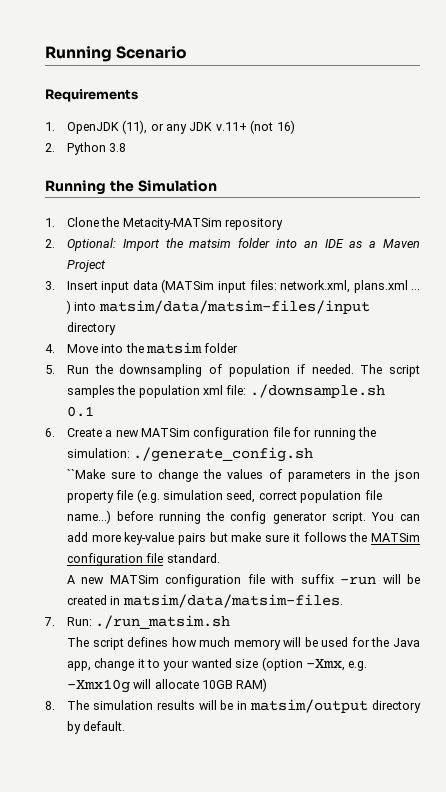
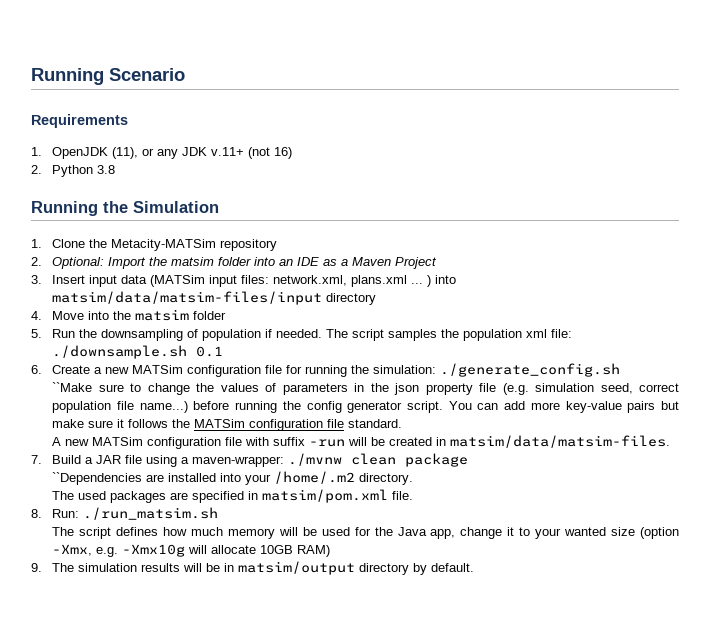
(55, 621) none -> [52,453,469,467] [52,471,414,485] [52,489,414,503] [31,509,42,518] Build a JAR file using a maven-wrapper: ./mvnw clean package // ``Dependencies are installed into your /home/.m2 directory. // The used packages are specified in matsim/pom.xml file. // 8.
[45,701,55,710] 8. -> [31,563,42,572] 9.

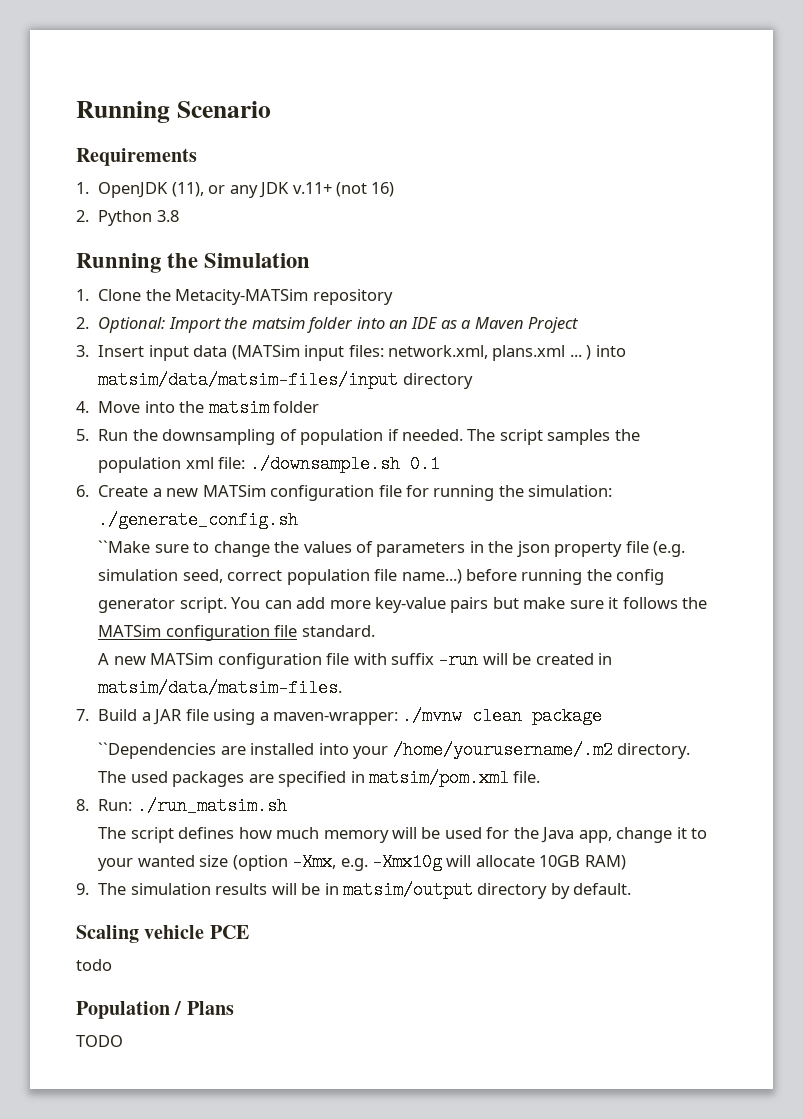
[274,471,356,484] /home/.m2 -> [392,741,613,759] /home/yourusername/.m2
(475, 567) none -> [76,925,249,943] [76,959,112,971] [76,1001,234,1019] [76,1035,123,1047] // Scaling vehicle PCE // todo // Population / Plans // TODO

